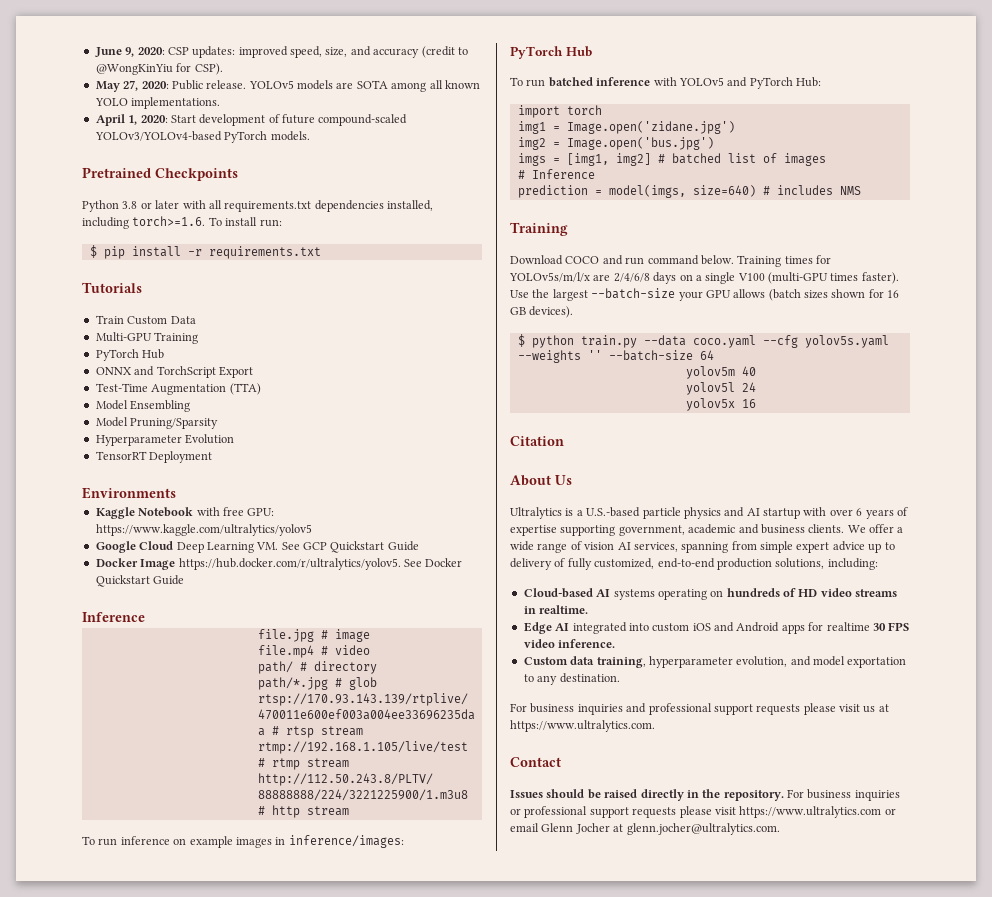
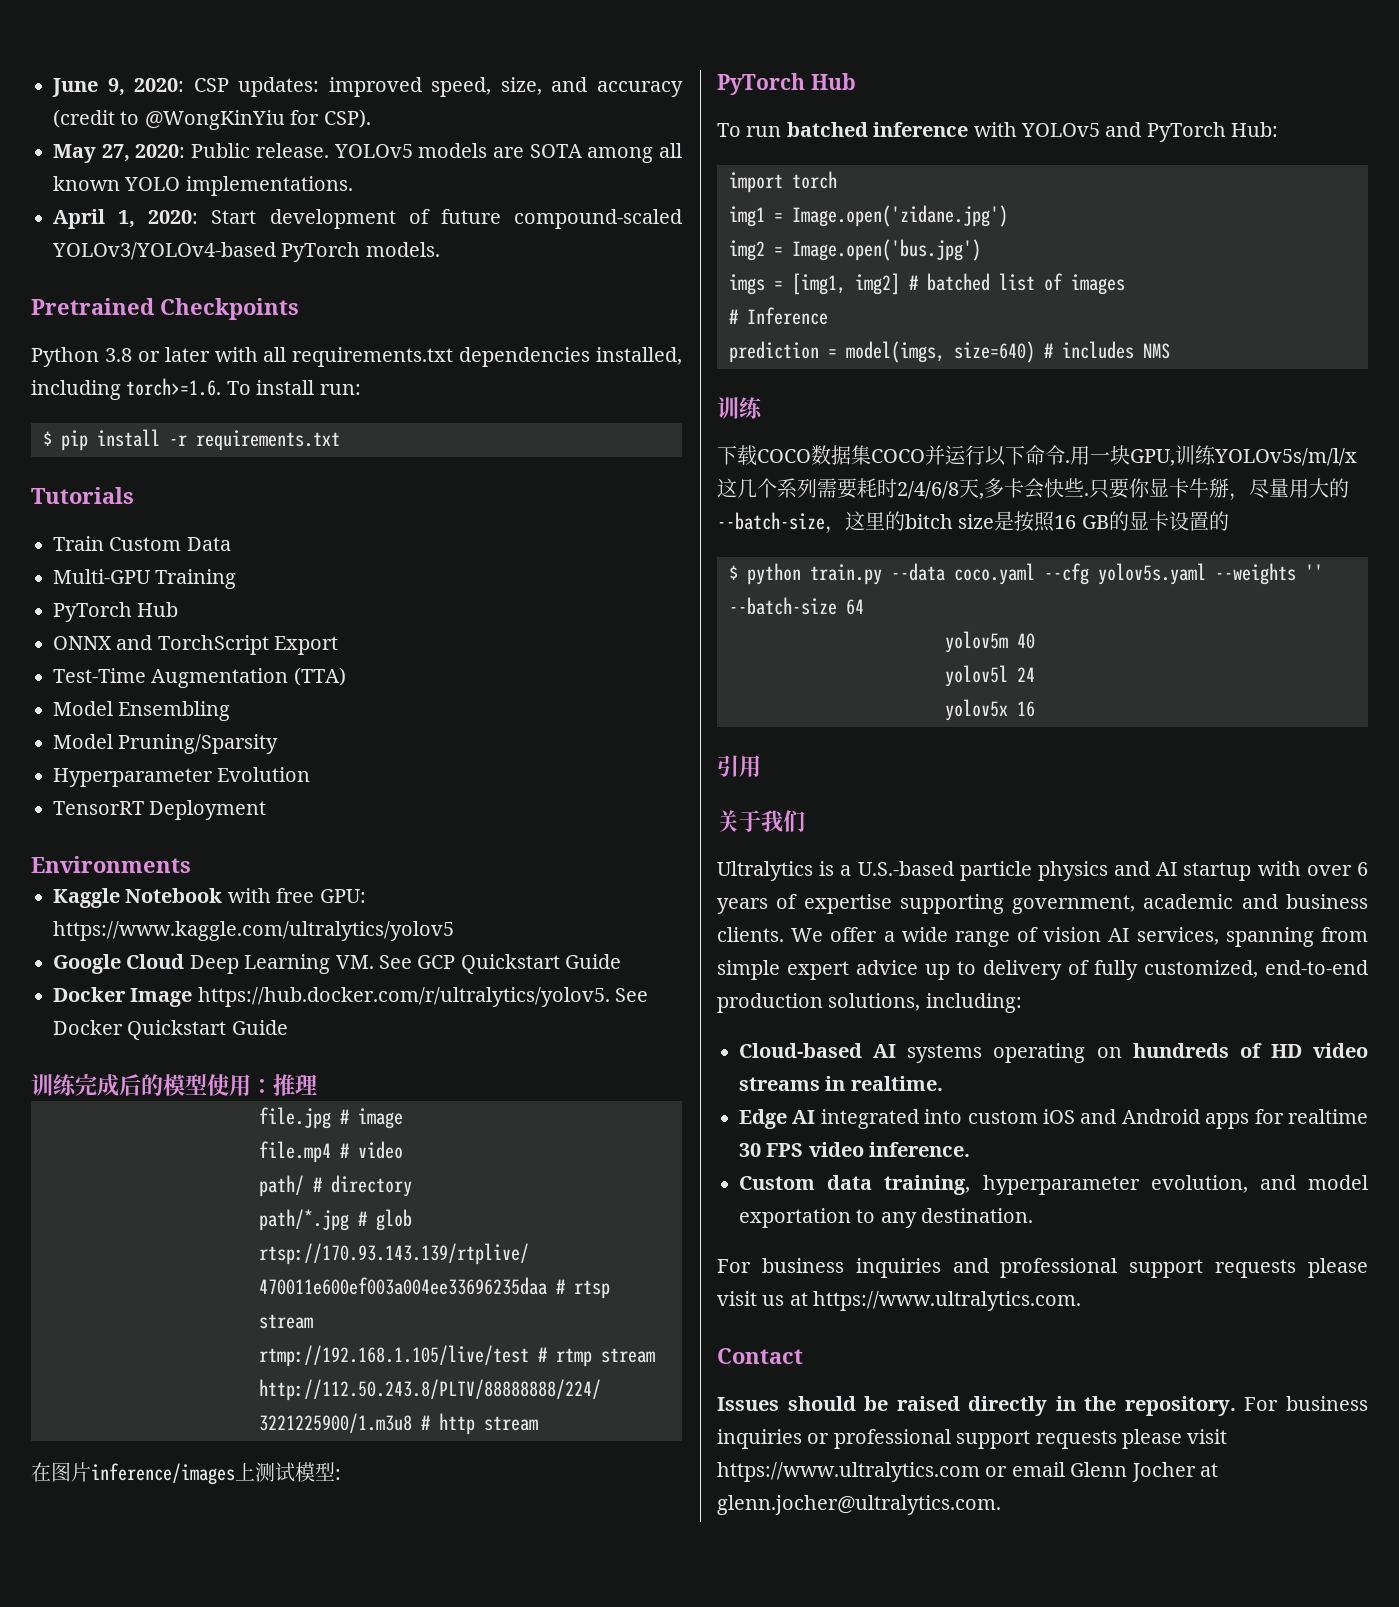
[82,612,145,622] Inference -> [31,1074,317,1097] 训练完成后的模型使用：推理
[82,835,404,848] To run inference on example images in inference/images: -> [31,1462,341,1485] 在图片inference/images上测试模型:
[510,222,568,236] [510,255,831,267] [509,272,899,284] [510,288,900,301] [510,306,574,318] Training // Download COCO and run command below. Training times for YOLOv5s/m/l/x are 2/4/6/8 days on a single V100 (multi-GPU times faster). Use the largest --batch-size your GPU allows (batch sizes shown for 16 GB devices). -> [717,397,763,419] [717,445,1357,466] [717,478,1349,501] [717,511,1229,534] 训练 // 下载COCO数据集COCO并运行以下命令.用一块GPU,训练YOLOv5s/m/l/x这几个系列需要耗时2/4/6/8天,多卡会快些.只要你显卡牛掰，尽量用大的--batch-size，这里的bitch size是按照16 GB的显卡设置的
[510,436,564,446] [510,475,572,486] Citation // About Us -> [717,755,761,777] [717,810,805,833] 引用 // 关于我们

